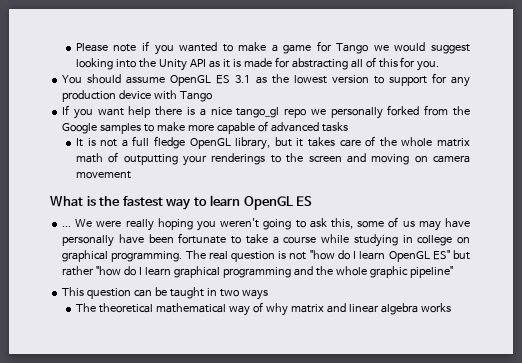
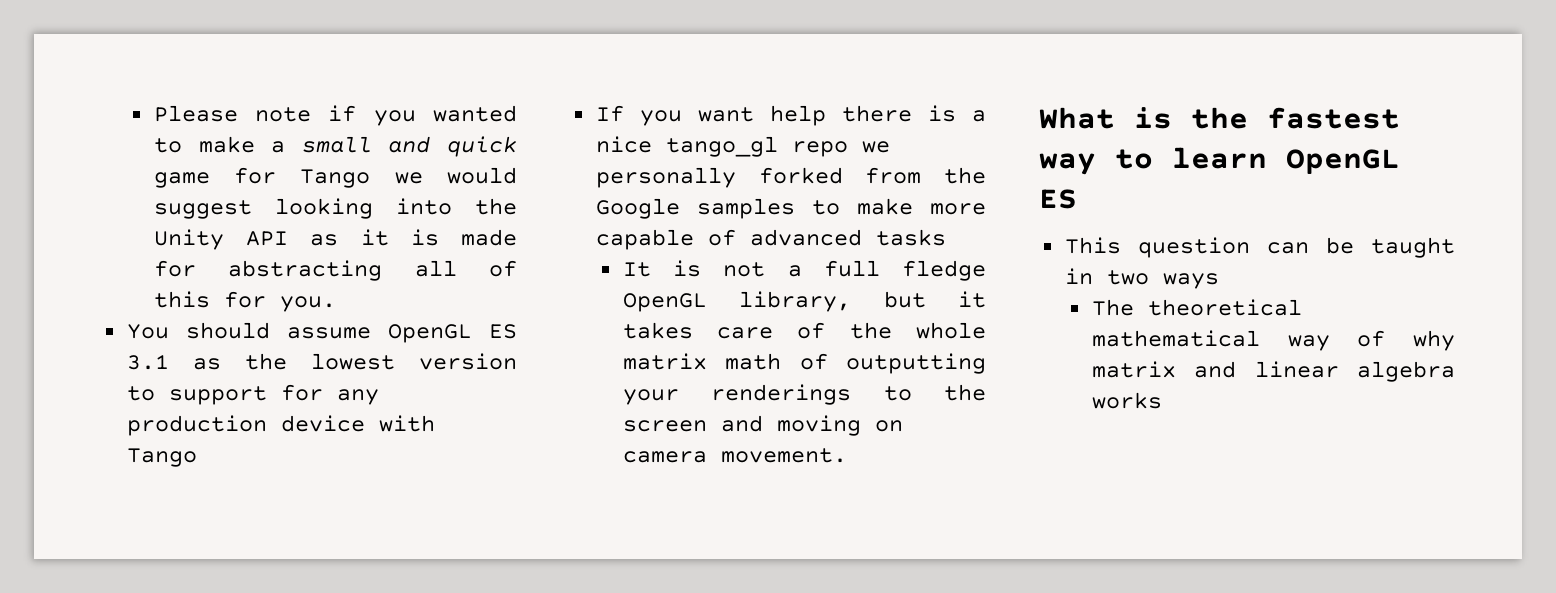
(278, 48) none -> [301,136,517,157] small and quick
[75,171,131,179] movement -> [720,448,847,463] movement.
[62,217,470,231] [62,233,471,247] [62,250,470,262] [62,266,453,278] // ... We were really hoping you weren't going to ask this, some of us may have personally have been fortunate to take a course while studying in college on graphical programming. The real question is not "how do I learn OpenGL ES" but rather "how do I learn graphical programming and the whole graphic pipeline" -> (1077, 199) none

